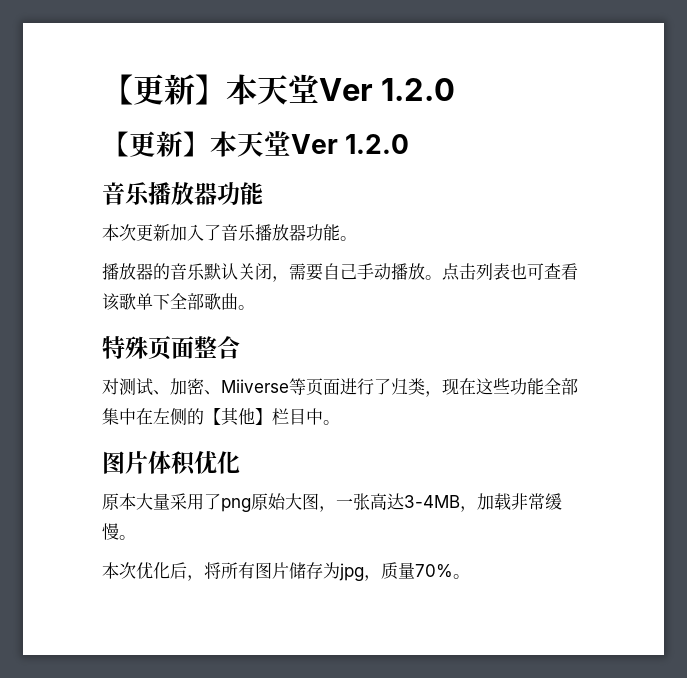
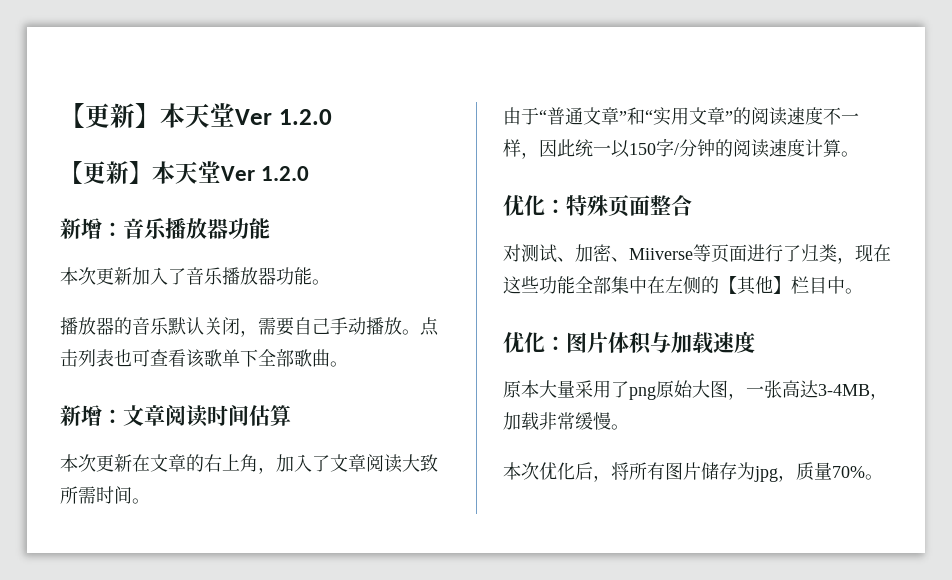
(410, 144) none -> [60,218,123,239] 新增：
(255, 307) none -> [60,405,291,427] [60,454,438,474] [60,486,150,504] [503,107,859,126] [503,138,859,159] [503,195,566,216] 新增：文章阅读时间估算 // 本次更新在文章的右上角，加入了文章阅读大致所需时间。 // 由于“普通文章”和“实用文章”的阅读速度不一样，因此统一以150字/分钟的阅读速度计算。 // 优化：
(340, 422) none -> [503,332,566,353] 优化：
[194,451,240,474] 优化 -> [650,331,755,354] 与加载速度

